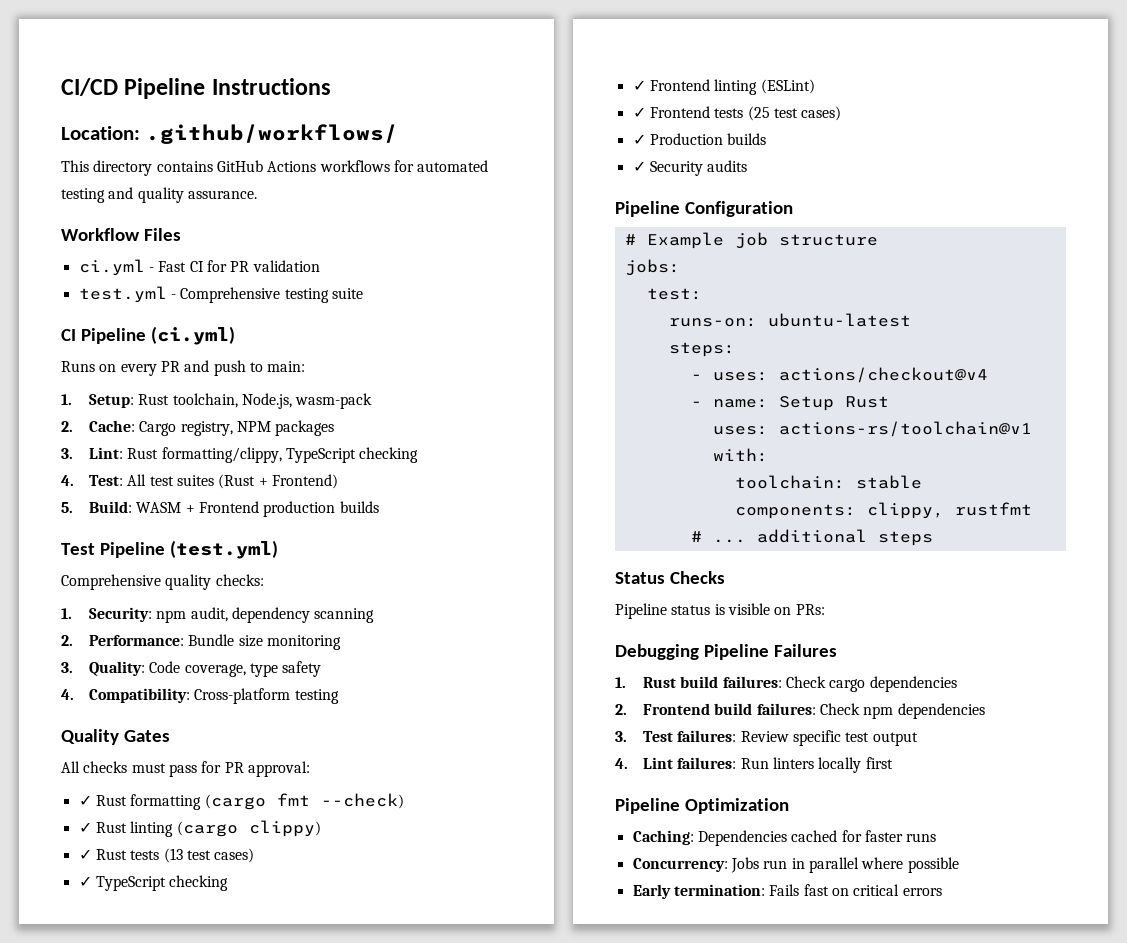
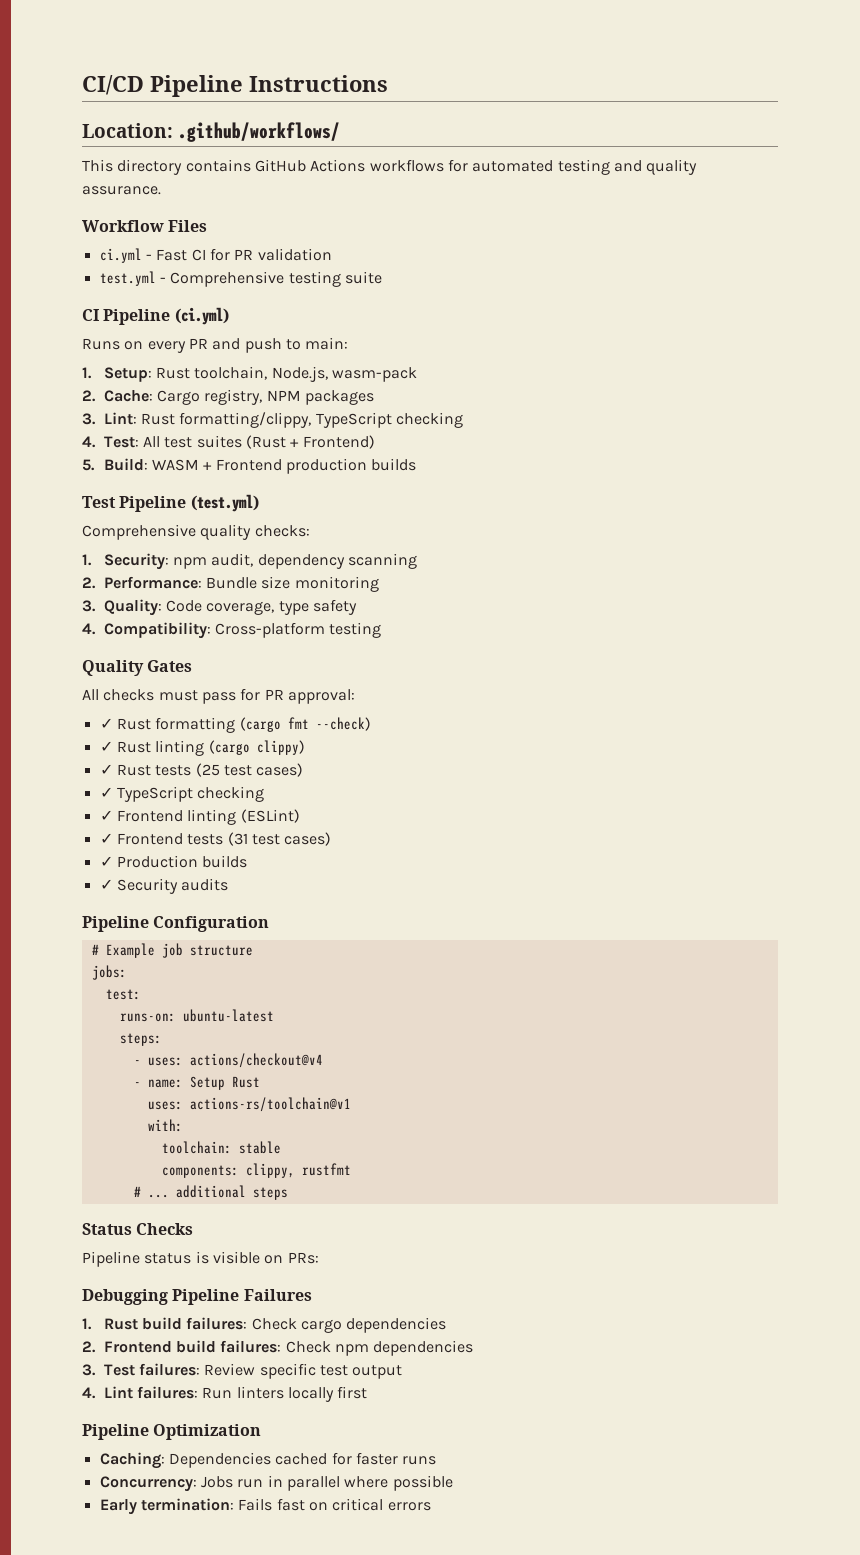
[163,848,183,863] (13 -> [195,763,220,777] (25
[747,106,770,121] (25 -> [227,832,248,846] (31

